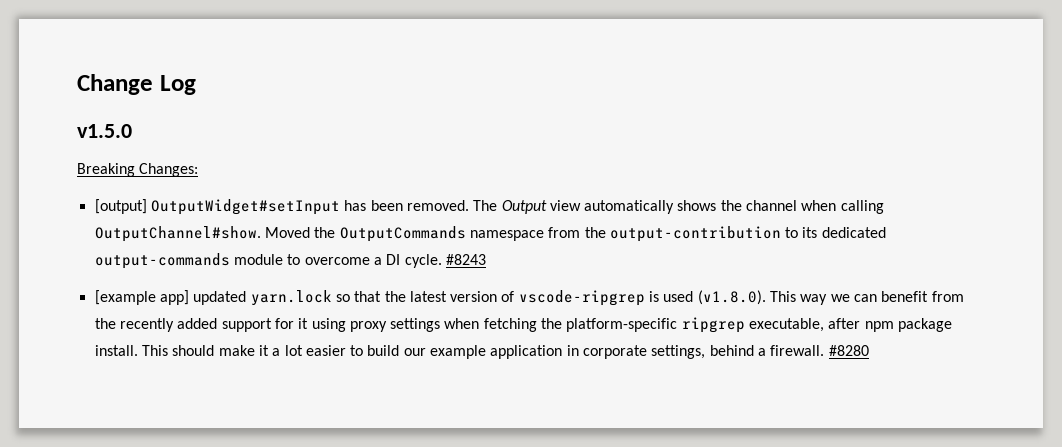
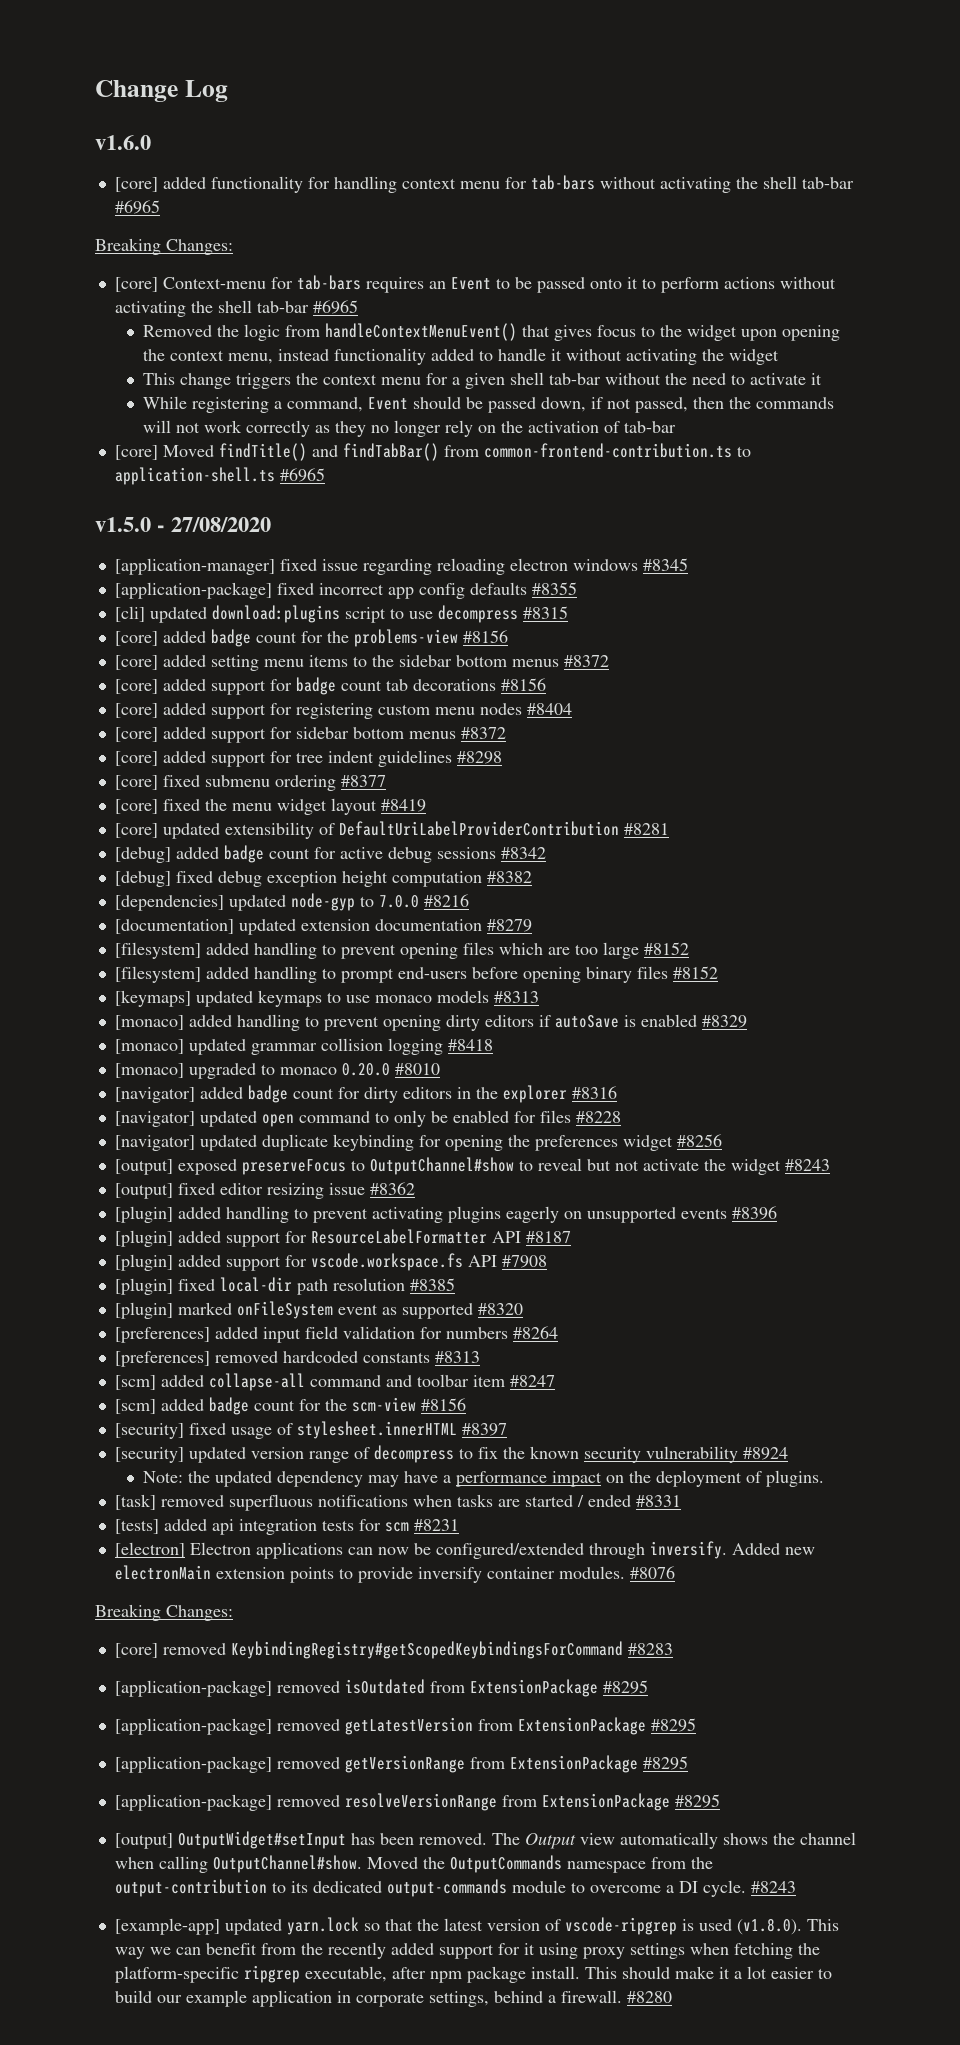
[77,124,132,138] [77,163,199,177] v1.5.0 // Breaking Changes: -> [95,135,151,150] [114,175,854,193] [114,200,160,214] [95,238,233,255] [114,275,836,293] [114,300,358,317] [142,323,840,341] [142,348,779,365] [142,372,822,389] [142,396,834,413] [142,420,676,437] [114,443,751,461] [114,467,325,485] [95,517,272,532] [114,558,688,575] [114,582,577,599] [114,605,568,623] [114,629,508,647] [114,655,609,671] [114,677,546,695] [114,703,572,719] [114,727,506,743] [114,750,502,767] [114,775,386,791] [114,798,426,815] [114,821,669,839] [114,845,546,863] [114,871,532,887] [114,893,469,911] [114,919,532,935] [114,942,689,959] [114,966,718,983] [114,990,539,1007] [114,1014,747,1031] [114,1038,493,1055] [114,1063,440,1079] [114,1085,617,1103] [114,1110,621,1127] [114,1134,722,1151] [114,1157,830,1175] [114,1182,415,1199] [114,1206,777,1223] [114,1229,571,1247] [114,1253,547,1271] [114,1277,455,1295] [114,1301,523,1319] [114,1326,558,1343] [114,1351,480,1367] [114,1373,555,1391] [114,1397,466,1415] [114,1421,507,1439] [114,1445,788,1463] [142,1470,824,1487] [114,1494,681,1511] [114,1519,459,1535] [114,1541,815,1559] [114,1565,675,1583] [95,1604,233,1621] [114,1641,673,1659] [114,1679,648,1697] [114,1717,696,1735] [114,1755,688,1773] [114,1793,720,1811] v1.6.0 // [core] added functionality for handling context menu for tab-bars without activating the shell tab-bar #6965 // Breaking Changes: // [core] Context-menu for tab-bars requires an Event to be passed onto it to perform actions without activating the shell tab-bar #6965 // Removed the logic from handleContextMenuEvent() that gives focus to the widget upon opening the context menu, instead functionality added to handle it without activating the widget // This change triggers the context menu for a given shell tab-bar without the need to activate it // While registering a command, Event should be passed down, if not passed, then the commands will not work correctly as they no longer rely on the activation of tab-bar // [core] Moved findTitle() and findTabBar() from common-frontend-contribution.ts to application-shell.ts #6965 // v1.5.0 - 27/08/2020 // [application-manager] fixed issue regarding reloading electron windows #8345 // [application-package] fixed incorrect app config defaults #8355 // [cli] updated download:plugins script to use decompress #8315 // [core] added badge count for the problems-view #8156 // [core] added setting menu items to the sidebar bottom menus #8372 // [core] added support for badge count tab decorations #8156 // [core] added support for registering custom menu nodes #8404 // [core] added support for sidebar bottom menus #8372 // [core] added support for tree indent guidelines #8298 // [core] fixed submenu ordering #8377 // [core] fixed the menu widget layout #8419 // [core] updated extensibility of DefaultUriLabelProviderContribution #8281 // [debug] added badge count for active debug sessions #8342 // [debug] fixed debug exception height computation #8382 // [dependencies] updated node-gyp to 7.0.0 #8216 // [documentation] updated extension documentation #8279 // [filesystem] added handling to prevent opening files which are too large #8152 // [filesystem] added handling to prompt end-users before opening binary files #8152 // [keymaps] updated keymaps to use monaco models #8313 // [monaco] added handling to prevent opening dirty editors if autoSave is enabled #8329 // [monaco] updated grammar collision logging #8418 // [monaco] upgraded to monaco 0.20.0 #8010 // [navigator] added badge count for dirty editors in the explorer #8316 // [navigator] updated open command to only be enabled for files #8228 // [navigator] updated duplicate keybinding for opening the preferences widget #8256 // [output] exposed preserveFocus to OutputChannel#show to reveal but not activate the widget #8243 // [output] fixed editor resizing issue #8362 // [plugin] added handling to prevent activating plugins eagerly on unsupported events #8396 // [plugin] added support for ResourceLabelFormatter API #8187 // [plugin] added support for vscode.workspace.fs API #7908 // [plugin] fixed local-dir path resolution #8385 // [plugin] marked onFileSystem event as supported #8320 // [preferences] added input field validation for numbers #8264 // [preferences] removed hardcoded constants #8313 // [scm] added collapse-all command and toolbar item #8247 // [scm] added badge count for the scm-view #8156 // [security] fixed usage of stylesheet.innerHTML #8397 // [security] updated version range of decompress to fix the known security vulnerability #8924 // Note: the updated dependency may have a performance impact on the deployment of plugins. // [task] removed superfluous notifications when tasks are started / ended #8331 // [tests] added api integration tests for scm #8231 // [electron] Electron applications can now be configured/extended through inversify. Added new electronMain extension points to provide inversify container modules. #8076 // Breaking Changes: // [core] removed KeybindingRegistry#getScopedKeybindingsForCommand #8283 // [application-package] removed isOutdated from ExtensionPackage #8295 // [application-package] removed getLatestVersion from ExtensionPackage #8295 // [application-package] removed getVersionRange from ExtensionPackage #8295 // [application-package] removed resolveVersionRange from ExtensionPackage #8295
[94,290,189,305] [example app] -> [114,1918,220,1935] [example-app]

